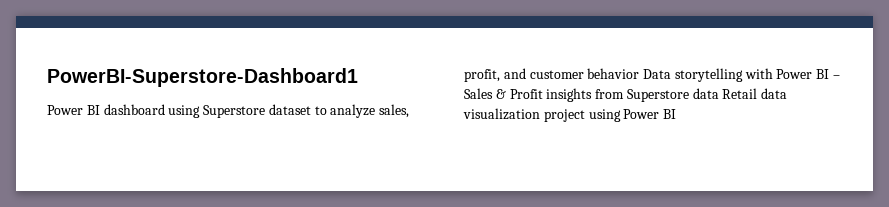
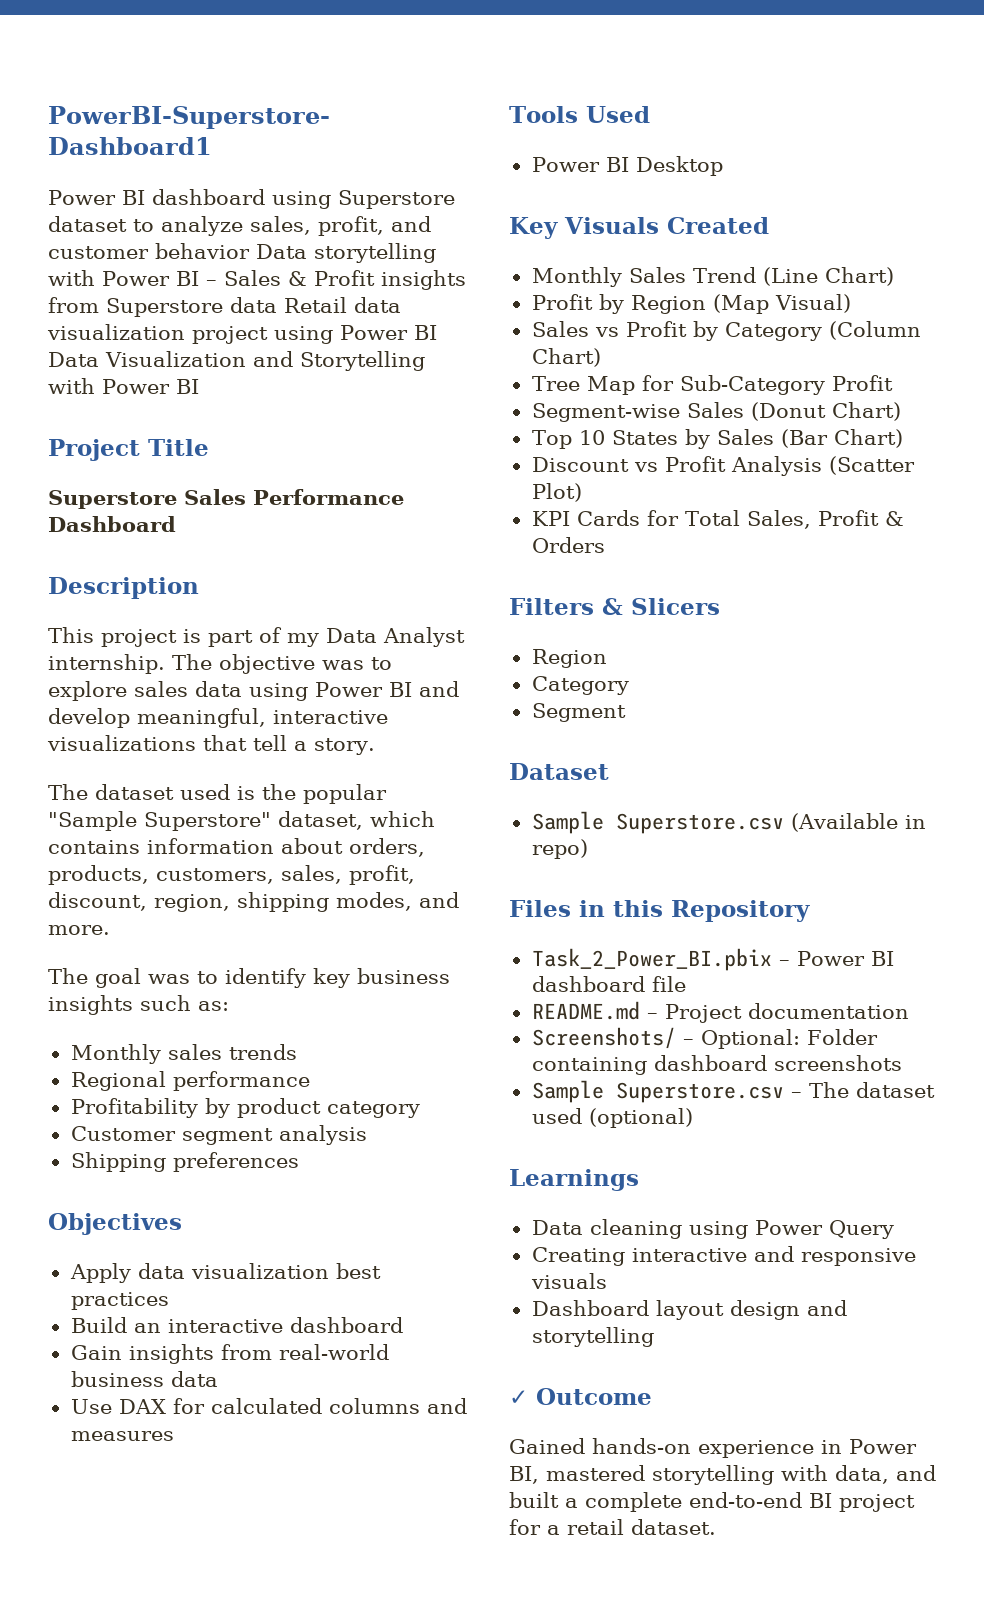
(677, 114) none -> [48,351,425,371] [48,378,199,394] [48,439,209,461] [48,489,404,509] [48,516,176,532] [48,577,199,599] [48,627,465,647] [48,654,392,674] [48,681,459,701] [48,708,388,728] [47,735,375,755] [48,784,387,804] [48,811,435,831] [48,838,425,857] [48,865,415,885] [48,892,459,912] [48,925,110,935] [48,968,450,988] [48,995,229,1015] [70,1044,297,1064] [70,1071,310,1091] [70,1098,420,1118] [70,1125,367,1145] [70,1152,299,1172] [48,1213,182,1235] [69,1263,381,1283] [70,1292,169,1310] [70,1317,403,1333] [70,1344,389,1364] [70,1371,218,1387] [70,1398,467,1414] [70,1431,174,1441] [509,106,650,123] [531,156,723,176] [509,217,769,239] [531,267,894,287] [531,294,851,314] [531,321,921,341] [531,348,601,367] [531,375,893,395] [531,402,901,422] [531,429,903,449] [531,456,915,476] [531,483,582,502] [531,510,904,529] [531,537,605,553] [509,598,720,615] [531,649,607,668] [531,676,629,695] [531,703,626,722] [509,763,609,780] [531,811,926,834] [531,839,588,859] [509,900,810,922] [531,948,894,971] [531,976,686,992] [531,1001,909,1023] [531,1027,878,1049] [531,1055,902,1075] [531,1080,935,1103] [531,1108,693,1128] [509,1169,639,1191] [531,1219,894,1239] [531,1246,916,1266] [530,1273,607,1289] [531,1300,847,1320] [531,1327,654,1347] [509,1388,652,1405] [509,1438,917,1458] [509,1465,936,1485] [509,1492,915,1512] [509,1519,716,1535] Data Visualization and Storytelling with Power BI // Project Title // Superstore Sales Performance Dashboard // Description // This project is part of my Data Analyst internship. The objective was to explore sales data using Power BI and develop meaningful, interactive visualizations that tell a story. // The dataset used is the popular "Sample Superstore" dataset, which contains information about orders, products, customers, sales, profit, discount, region, shipping modes, and more. // The goal was to identify key business insights such as: // Monthly sales trends // Regional performance // Profitability by product category // Customer segment analysis // Shipping preferences // Objectives // Apply data visualization best practices // Build an interactive dashboard // Gain insights from real-world business data // Use DAX for calculated columns and measures // Tools Used // Power BI Desktop // Key Visuals Created // Monthly Sales Trend (Line Chart) // Profit by Region (Map Visual) // Sales vs Profit by Category (Column Chart) // Tree Map for Sub-Category Profit // Segment-wise Sales (Donut Chart) // Top 10 States by Sales (Bar Chart) // Discount vs Profit Analysis (Scatter Plot) // KPI Cards for Total Sales, Profit & Orders // Filters & Slicers // Region // Category // Segment // Dataset // Sample Superstore.csv (Available in repo) // Files in this Repository // Task_2_Power_BI.pbix – Power BI dashboard file // README.md – Project documentation // Screenshots/ – Optional: Folder containing dashboard screenshots // Sample Superstore.csv – The dataset used (optional) // Learnings // Data cleaning using Power Query // Creating interactive and responsive visuals // Dashboard layout design and storytelling // ✓ Outcome // Gained hands-on experience in Power BI, mastered storytelling with data, and built a complete end-to-end BI project for a retail dataset.

